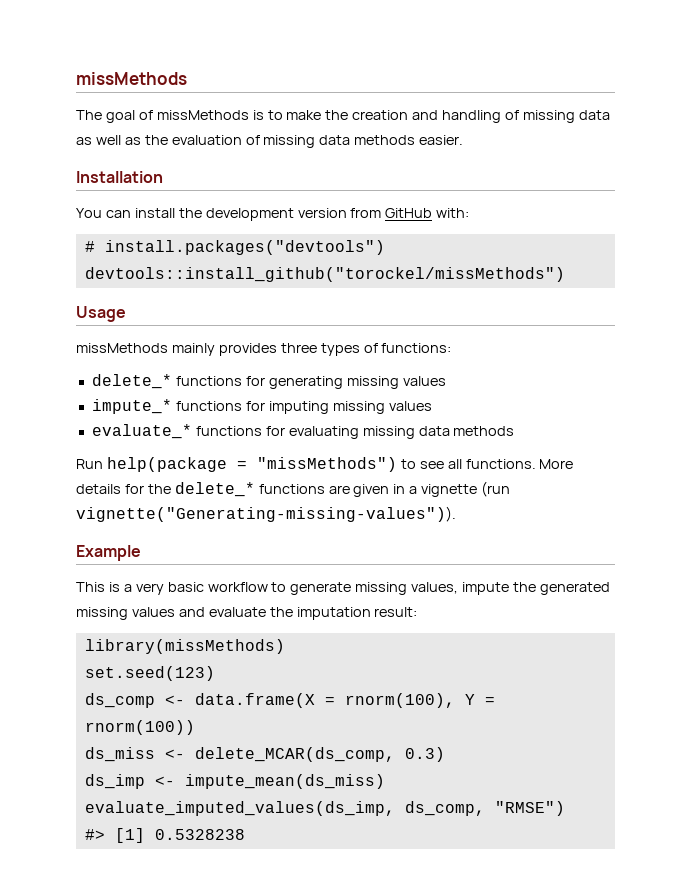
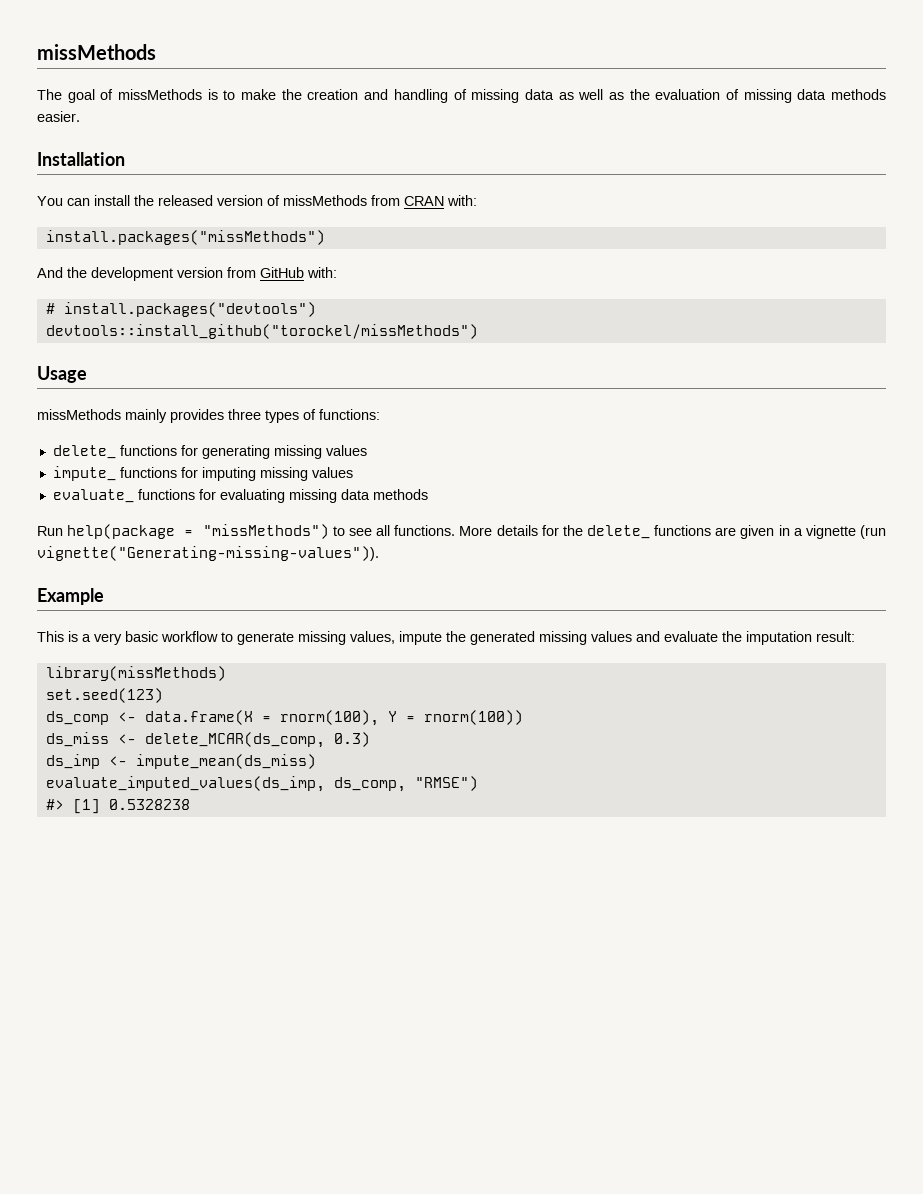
(202, 213) none -> [158,195,477,206] [45,230,325,245] [37,267,87,278] released version of missMethods from CRAN with: // install.packages("missMethods") // And the
[91,374,172,389] delete_* -> [52,445,116,459] delete_
[91,399,172,414] impute_* -> [52,466,116,481] impute_
[91,424,192,439] evaluate_* -> [52,489,134,503] evaluate_
[174,482,255,497] delete_* -> [587,525,651,539] delete_

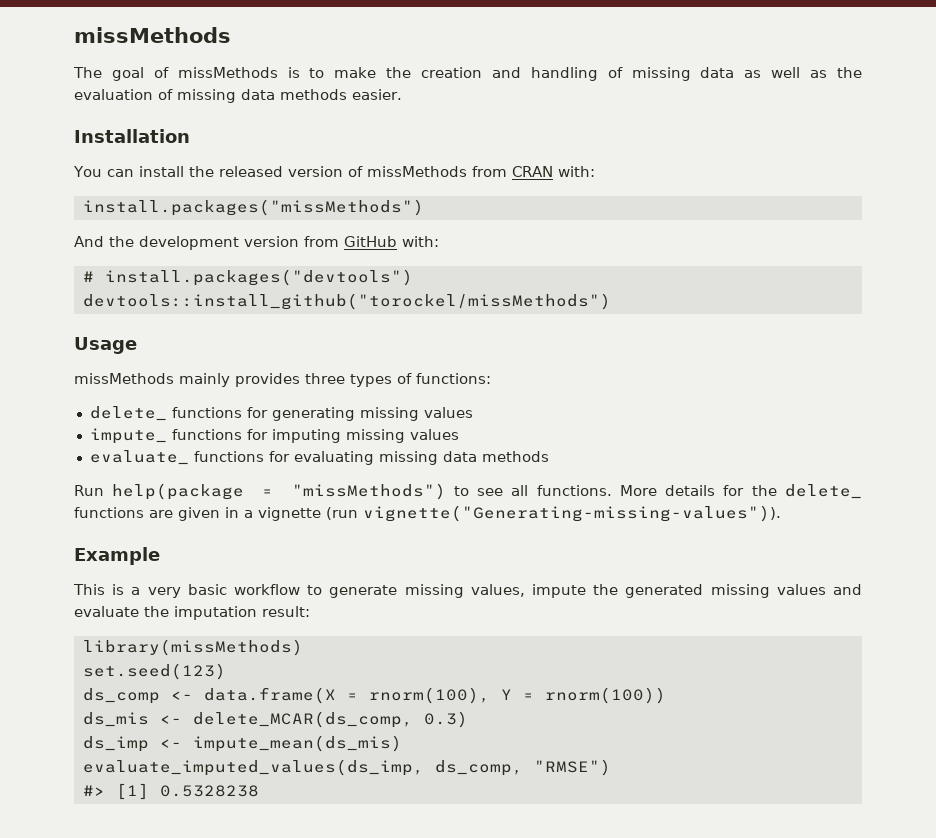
[45,732,109,747] ds_miss -> [82,712,149,727] ds_mis
[135,754,316,769] impute_mean(ds_miss) -> [192,735,402,752] impute_mean(ds_mis)

